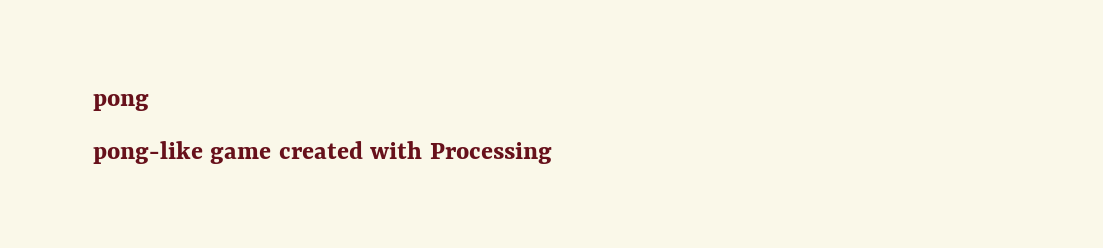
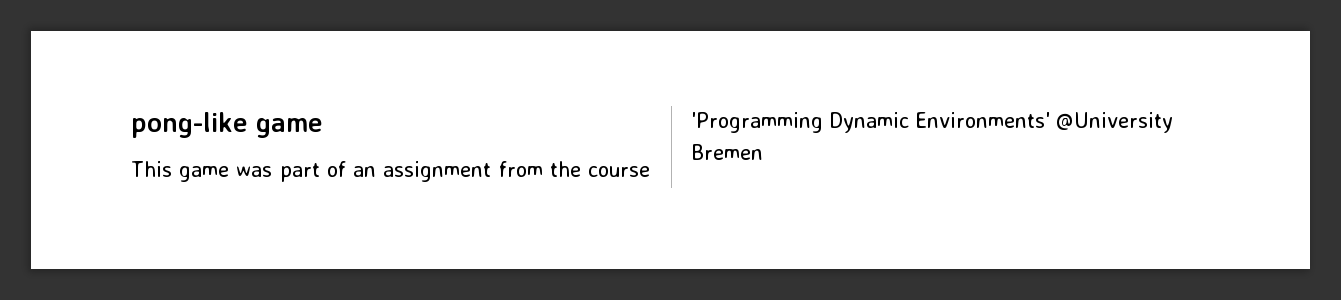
[93,94,149,111] pong // -> (131, 125) none
[278,141,552,164] created with Processing -> [131,161,650,182] [691,112,1173,133] [691,144,763,160] // This game was part of an assignment from the course 'Programming Dynamic Environments' @University Bremen

